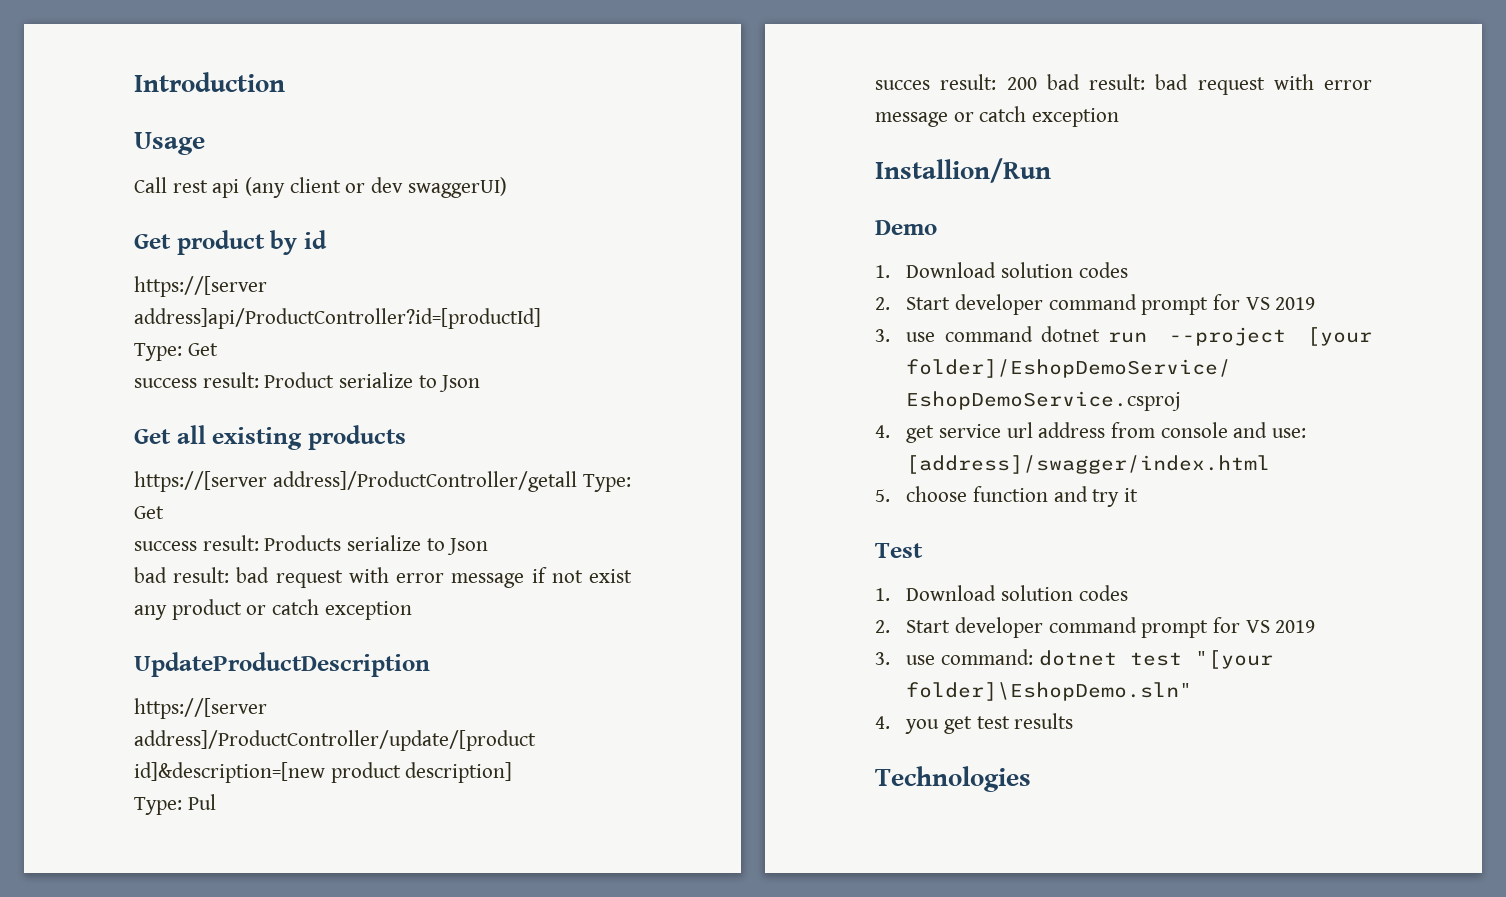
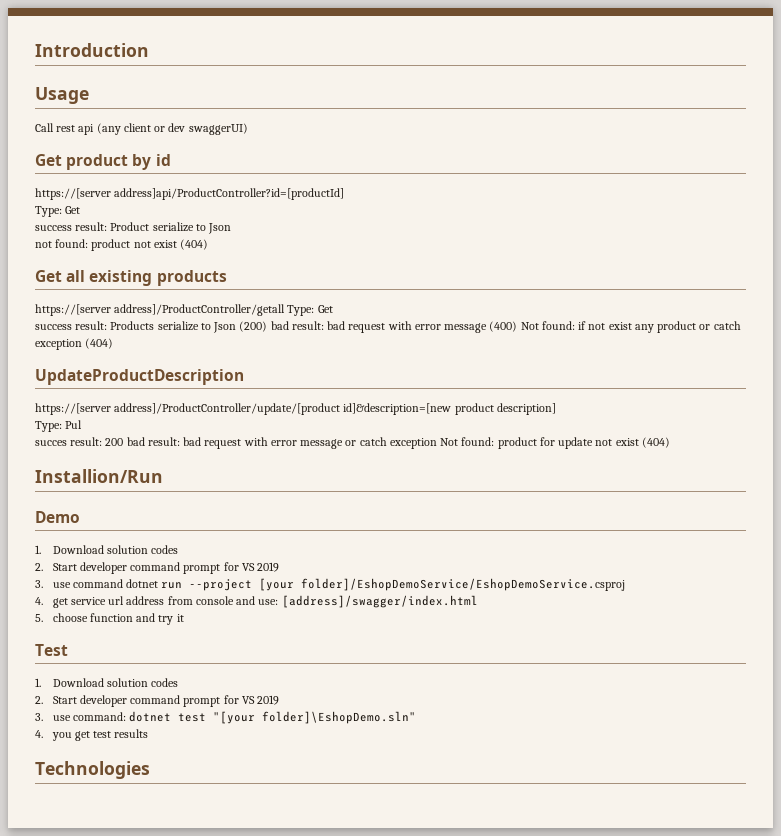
(481, 383) none -> [35,239,209,251] // not found: product not exist (404)
[134,567,525,588] // bad result: bad request with error message -> [239,321,575,333] (200) bad result: bad request with error message (400) Not found:
(412, 610) none -> [85,338,114,349] (404)
(1120, 117) none -> [440,437,670,449] Not found: product for update not exist (404)

